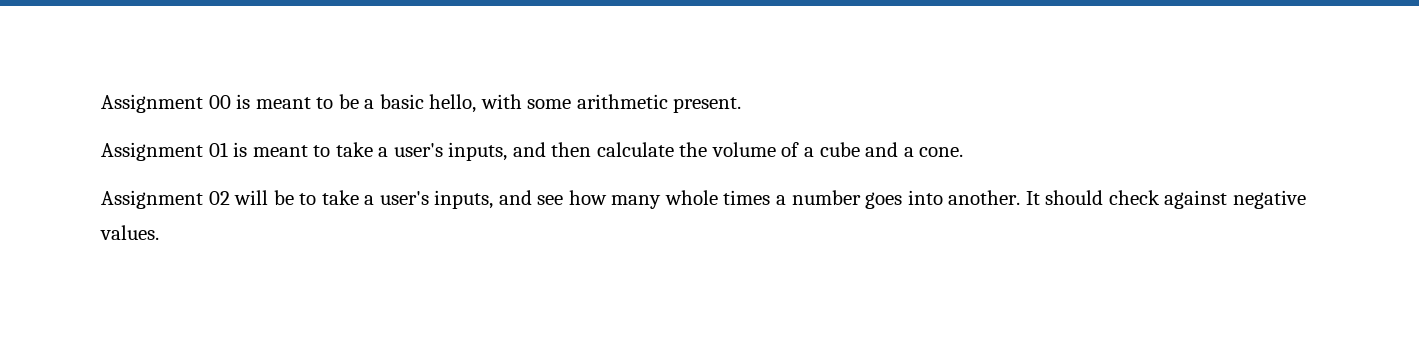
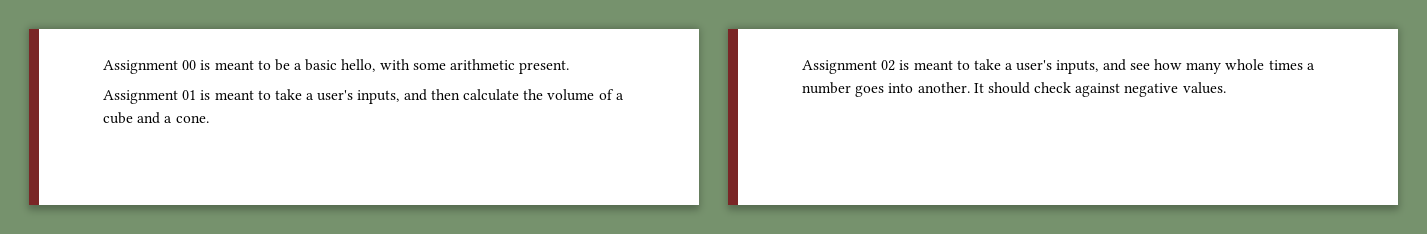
[234,190,294,205] will be -> [899,60,953,70] is meant

